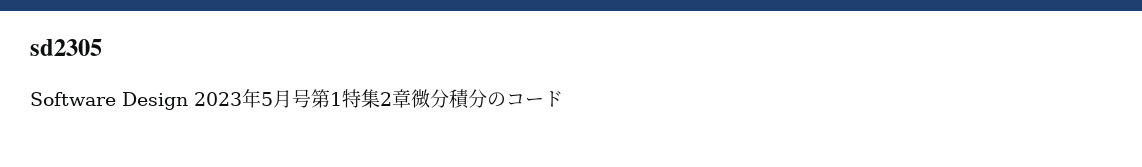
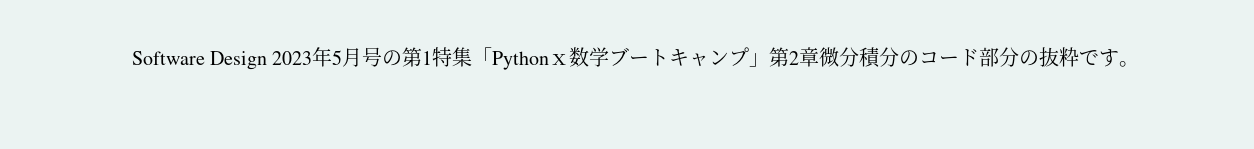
[30,39,102,56] sd2305 // -> (131, 58) none
(311, 98) none -> [382,50,403,66] の
(380, 98) none -> [472,47,790,70] 「Pythonｘ数学ブートキャンプ」第
(563, 99) none -> [979,47,1140,67] 部分の抜粋です。

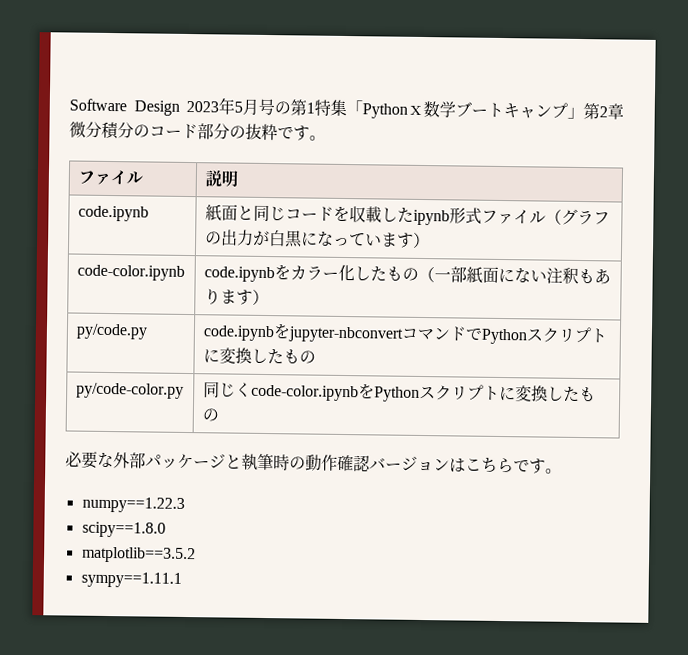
(1140, 64) none -> [77,170,143,186] [204,170,238,187] [77,205,149,222] [204,204,610,226] [204,229,430,249] [76,264,185,281] [203,264,611,285] [203,288,269,306] [75,323,148,340] [202,323,608,345] [202,347,316,365] [75,382,184,399] [202,381,596,403] [201,408,219,422] [65,451,562,474] [81,496,185,513] [81,521,166,538] [80,546,196,564] [80,571,182,588] // ファイル | 説明 // code.ipynb | 紙面と同じコードを収載したipynb形式ファイル（グラフの出力が白黒になっています） // code-color.ipynb | code.ipynbをカラー化したもの（一部紙面にない注釈もあります） // py/code.py | code.ipynbをjupyter-nbconvertコマンドでPythonスクリプトに変換したもの // py/code-color.py | 同じくcode-color.ipynbをPythonスクリプトに変換したもの // 必要な外部パッケージと執筆時の動作確認バージョンはこちらです。 // numpy==1.22.3 // scipy==1.8.0 // matplotlib==3.5.2 // sympy==1.11.1

